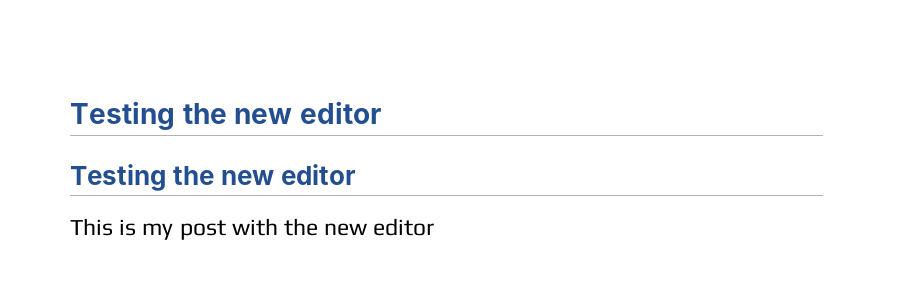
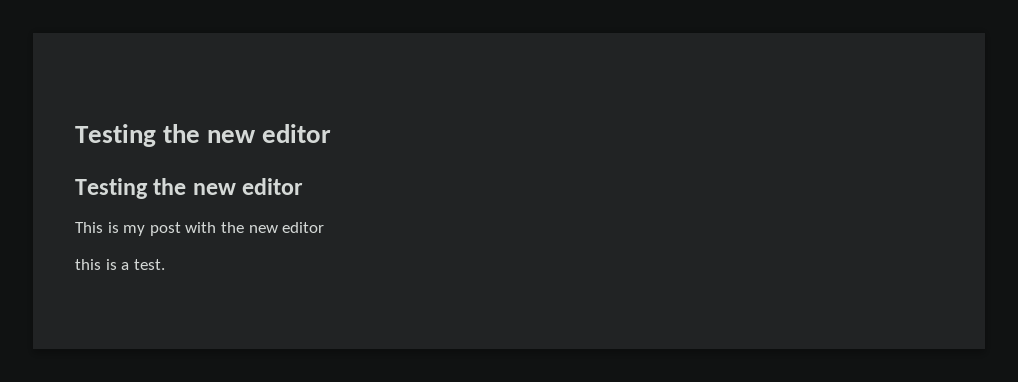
(435, 227) none -> [75,259,165,270] // this is a test.

